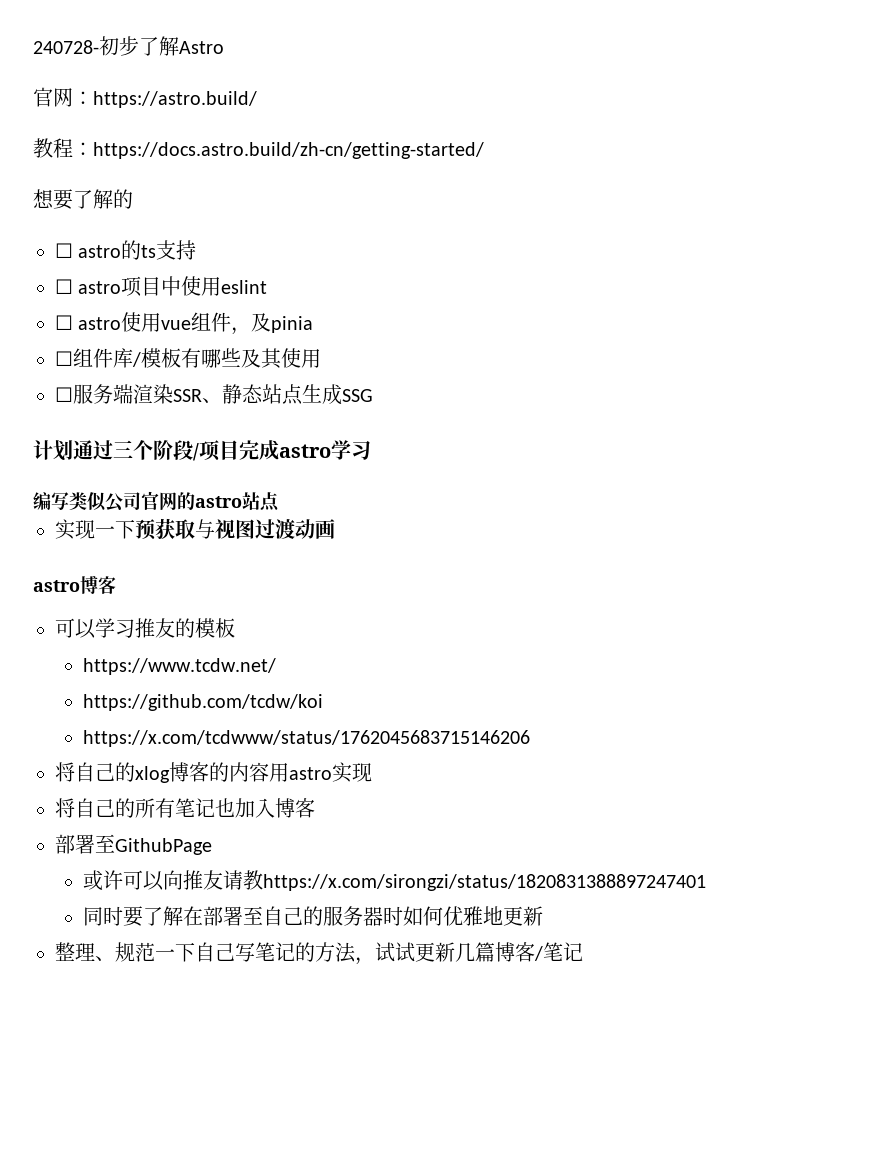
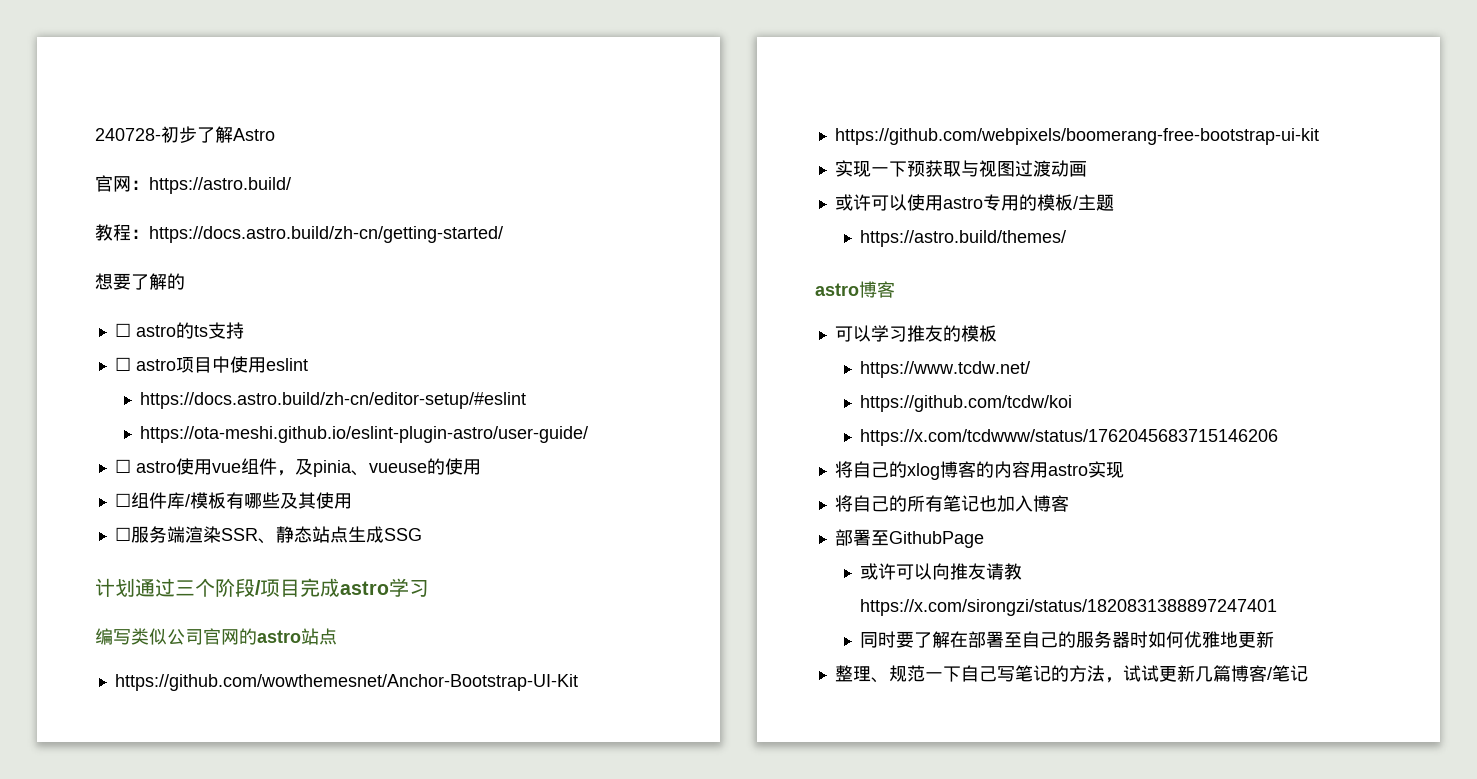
(268, 287) none -> [140,392,527,409] [140,426,589,443] // https://docs.astro.build/zh-cn/editor-setup/#eslint // https://ota-meshi.github.io/eslint-plugin-astro/user-guide/
(314, 324) none -> [350,458,481,476] 、vueuse的使用
(280, 502) none -> [114,674,578,691] [834,128,1319,145] // https://github.com/wowthemesnet/Anchor-Bootstrap-UI-Kit // https://github.com/webpixels/boomerang-free-bootstrap-ui-kit
(335, 529) none -> [834,194,1114,211] [860,230,1067,247] // 或许可以使用astro专用的模板/主题 // https://astro.build/themes/

